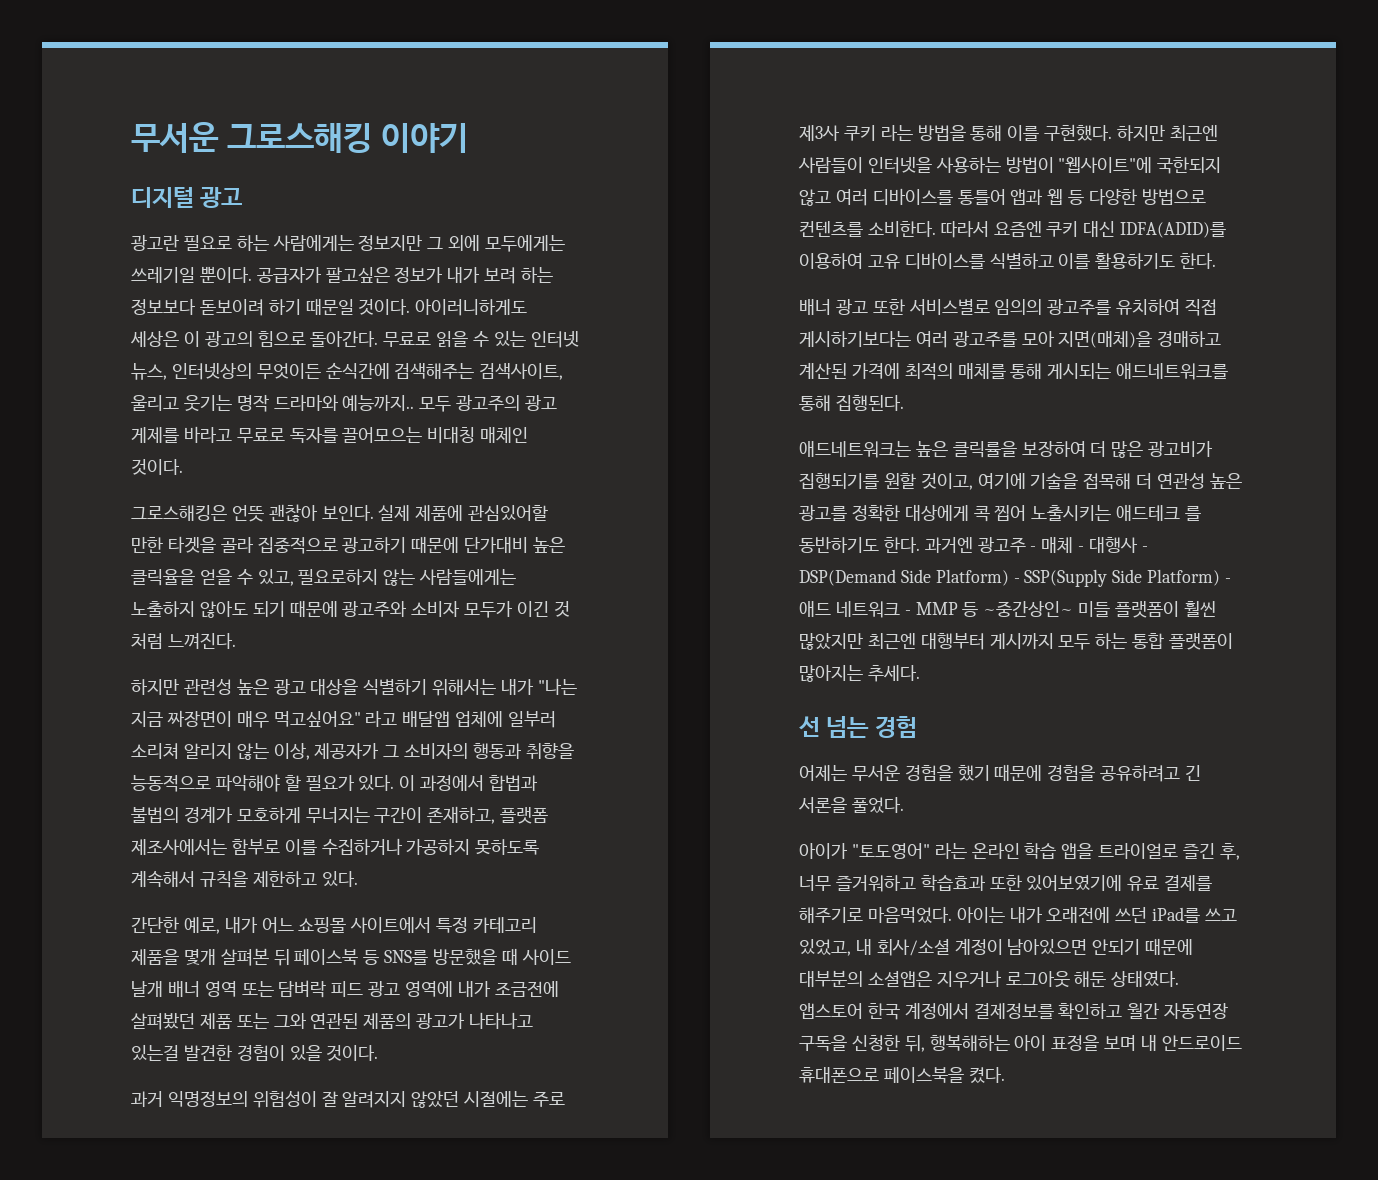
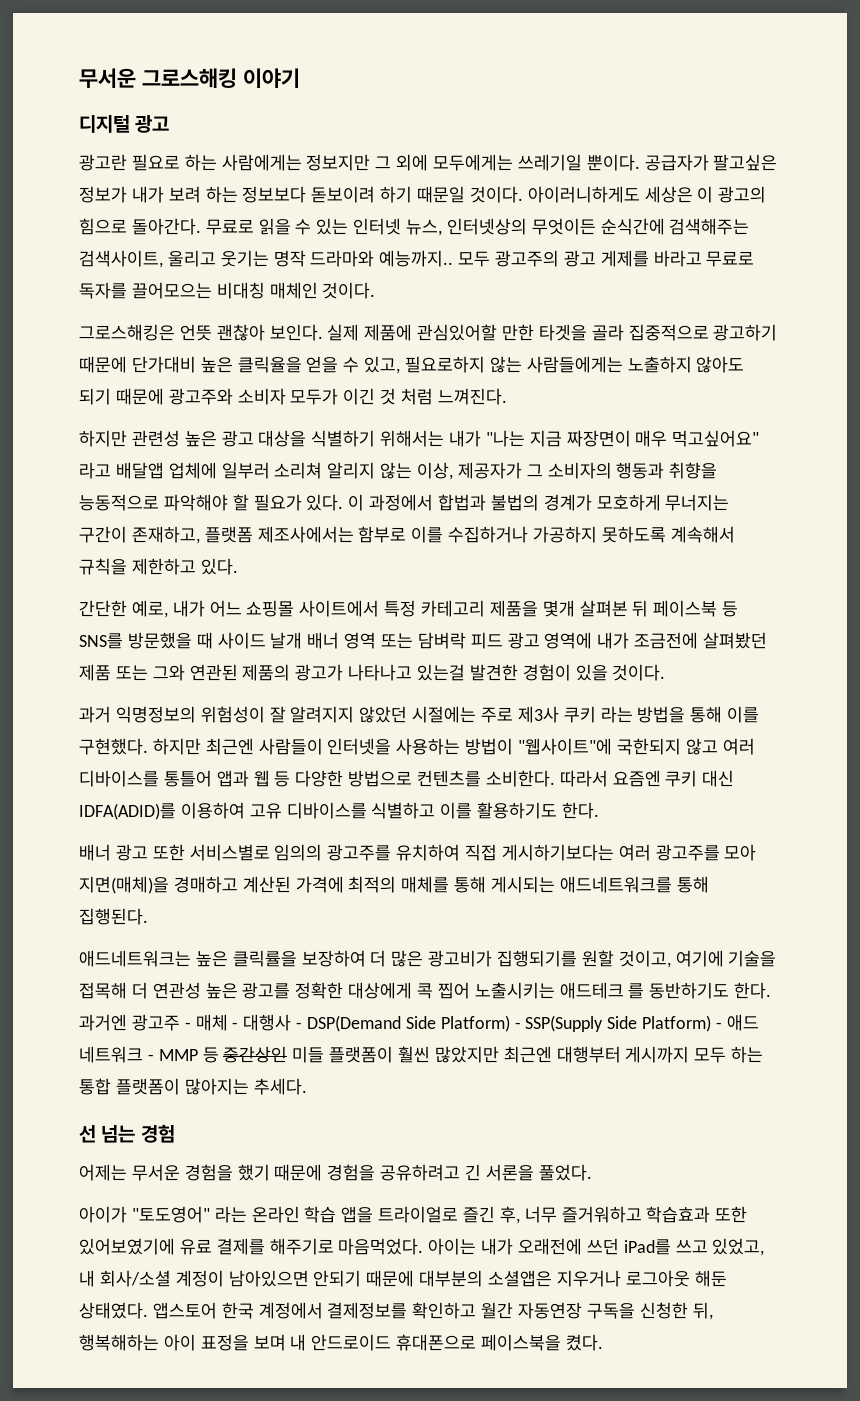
[983,601,1074,617] ~중간상인~ -> [223,1046,288,1063] 중간상인

